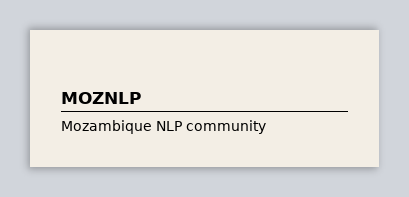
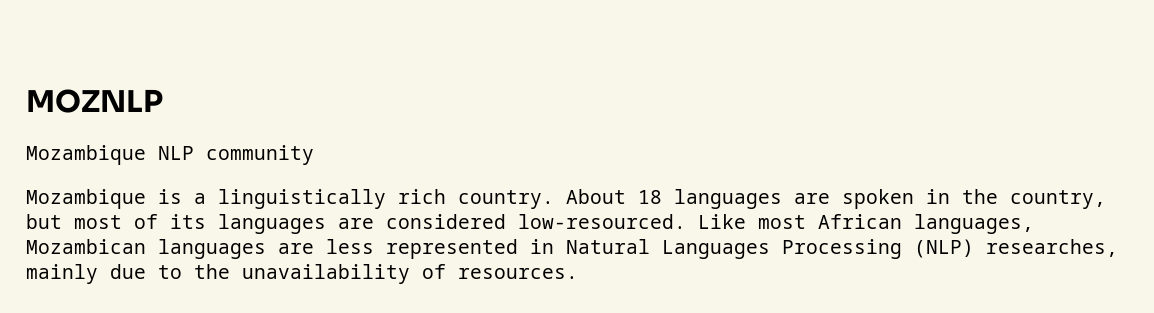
(266, 127) none -> [26,189,1106,209] [26,214,1034,234] [26,239,1118,259] [26,264,578,284] // Mozambique is a linguistically rich country. About 18 languages are spoken in the country, but most of its languages are considered low-resourced. Like most African languages, Mozambican languages are less represented in Natural Languages Processing (NLP) researches, mainly due to the unavailability of resources.

